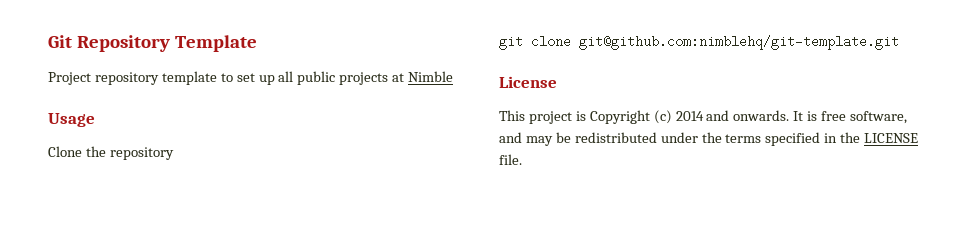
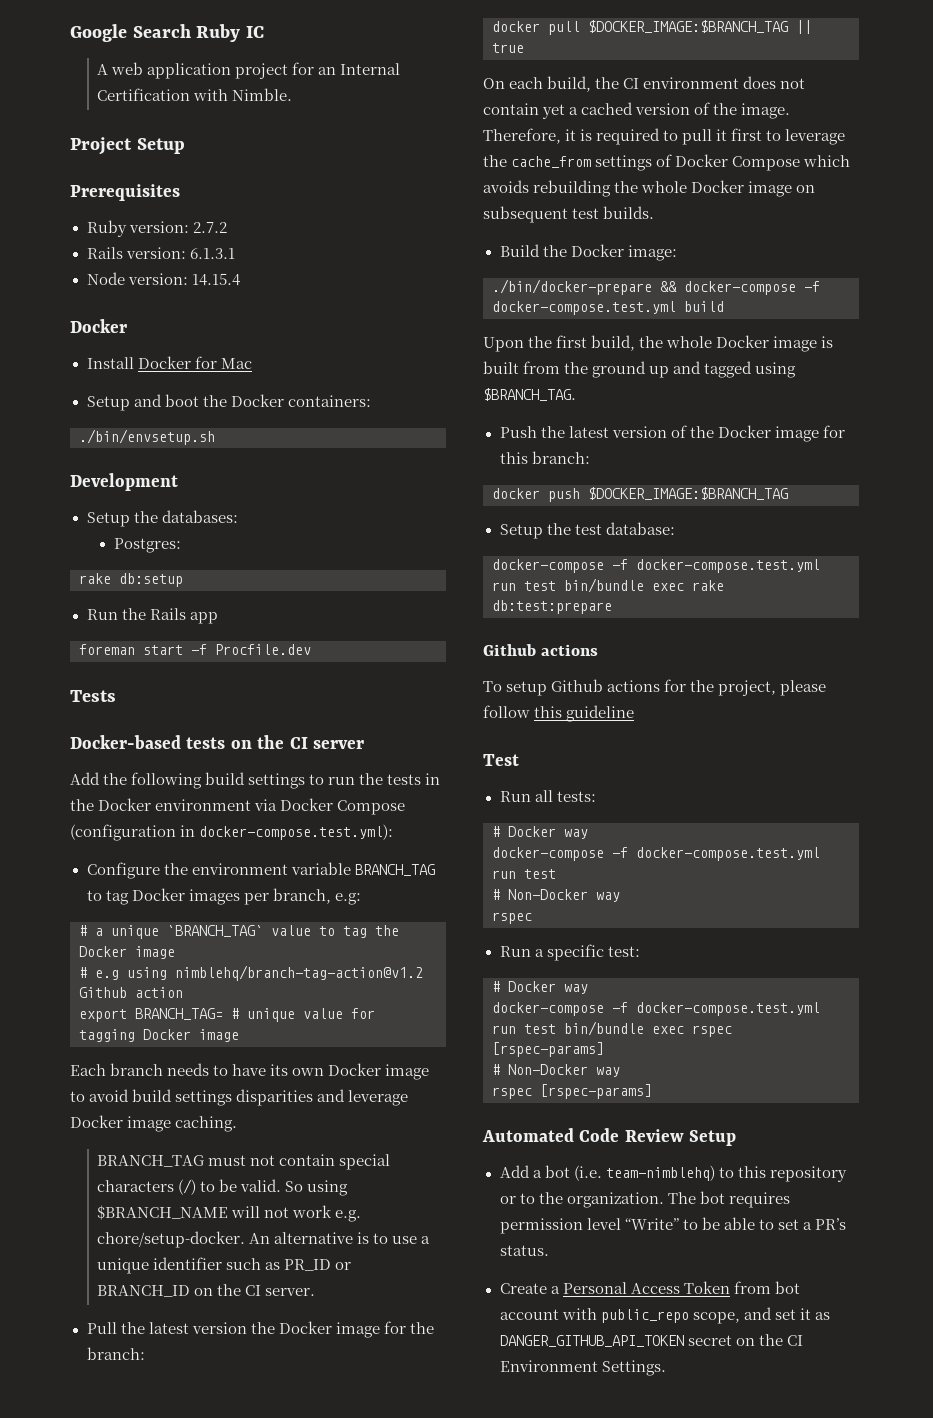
[48,35,257,52] [48,71,454,85] [48,113,95,127] [48,146,174,160] [499,35,899,50] [499,76,557,88] [499,110,908,124] [499,132,919,146] [499,154,522,165] Git Repository Template // Project repository template to set up all public projects at Nimble // Usage // Clone the repository // git clone git@github.com:nimblehq/git-template.git // License // This project is Copyright (c) 2014 and onwards. It is free software, and may be redistributed under the terms specified in the LICENSE file. -> [70,24,265,42] [97,62,401,79] [97,88,293,101] [70,137,185,155] [70,184,180,201] [86,220,227,237] [86,247,235,259] [86,272,240,286] [70,319,127,333] [86,356,252,369] [86,394,371,411] [79,429,215,445] [70,473,178,491] [86,510,238,527] [113,538,181,553] [79,573,183,587] [86,608,218,624] [79,644,311,655] [70,690,116,702] [70,735,364,749] [70,772,441,789] [70,798,406,815] [70,824,394,841] [86,862,435,879] [86,888,361,905] [79,925,399,939] [79,946,175,959] [79,965,423,981] [79,987,183,998] [79,1008,375,1022] [79,1029,239,1042] [70,1063,430,1080] [70,1089,409,1106] [70,1115,238,1132] [97,1154,391,1170] [97,1179,349,1196] [97,1205,362,1222] [97,1231,431,1248] [97,1257,352,1274] [97,1284,316,1297] [86,1321,434,1338] [86,1347,145,1360] [492,20,812,35] [492,43,524,53] [483,76,806,92] [483,102,791,119] [483,128,846,145] [483,154,851,171] [483,180,816,197] [483,206,655,223] [499,244,677,261] [492,279,820,295] [492,301,724,315] [483,335,834,352] [483,361,797,378] [483,388,576,401] [499,425,845,442] [499,451,590,464] [492,487,788,502] [499,522,675,539] [492,559,820,573] [492,578,724,593] [492,600,612,614] [483,644,599,656] [483,679,827,696] [483,705,635,722] [483,754,519,766] [499,790,596,802] [492,826,588,839] [492,847,820,861] [492,869,556,879] [492,889,620,902] [492,912,532,924] [499,944,640,961] [492,981,588,994] [492,1002,820,1016] [492,1021,732,1037] [492,1042,604,1057] [492,1064,620,1077] [492,1084,652,1099] [482,1128,737,1146] [499,1165,847,1182] [499,1191,790,1208] [499,1217,846,1234] [499,1245,549,1256] [499,1281,800,1294] [499,1307,830,1324] [499,1334,803,1347] [499,1360,666,1376] Google Search Ruby IC // A web application project for an Internal Certification with Nimble. // Project Setup // Prerequisites // Ruby version: 2.7.2 // Rails version: 6.1.3.1 // Node version: 14.15.4 // Docker // Install Docker for Mac // Setup and boot the Docker containers: // ./bin/envsetup.sh // Development // Setup the databases: // Postgres: // rake db:setup // Run the Rails app // foreman start -f Procfile.dev // Tests // Docker-based tests on the CI server // Add the following build settings to run the tests in the Docker environment via Docker Compose (configuration in docker-compose.test.yml): // Configure the environment variable BRANCH_TAG to tag Docker images per branch, e.g: // # a unique `BRANCH_TAG` value to tag the Docker image // # e.g using nimblehq/branch-tag-action@v1.2 Github action // export BRANCH_TAG= # unique value for tagging Docker image // Each branch needs to have its own Docker image to avoid build settings disparities and leverage Docker image caching. // BRANCH_TAG must not contain special characters (/) to be valid. So using $BRANCH_NAME will not work e.g. chore/setup-docker. An alternative is to use a unique identifier such as PR_ID or BRANCH_ID on the CI server. // Pull the latest version the Docker image for the branch: // docker pull $DOCKER_IMAGE:$BRANCH_TAG || true // On each build, the CI environment does not contain yet a cached version of the image. Therefore, it is required to pull it first to leverage the cache_from settings of Docker Compose which avoids rebuilding the whole Docker image on subsequent test builds. // Build the Docker image: // ./bin/docker-prepare && docker-compose -f docker-compose.test.yml build // Upon the first build, the whole Docker image is built from the ground up and tagged using $BRANCH_TAG. // Push the latest version of the Docker image for this branch: // docker push $DOCKER_IMAGE:$BRANCH_TAG // Setup the test database: // docker-compose -f docker-compose.test.yml run test bin/bundle exec rake db:test:prepare // Github actions // To setup Github actions for the project, please follow this guideline // Test // Run all tests: // # Docker way // docker-compose -f docker-compose.test.yml run test // # Non-Docker way // rspec // Run a specific test: // # Docker way // docker-compose -f docker-compose.test.yml run test bin/bundle exec rspec [rspec-params] // # Non-Docker way // rspec [rspec-params] // Automated Code Review Setup // Add a bot (i.e. team-nimblehq) to this repository or to the organization. The bot requires permission level “Write” to be able to set a PR’s status. // Create a Personal Access Token from bot account with public_repo scope, and set it as DANGER_GITHUB_API_TOKEN secret on the CI Environment Settings.

